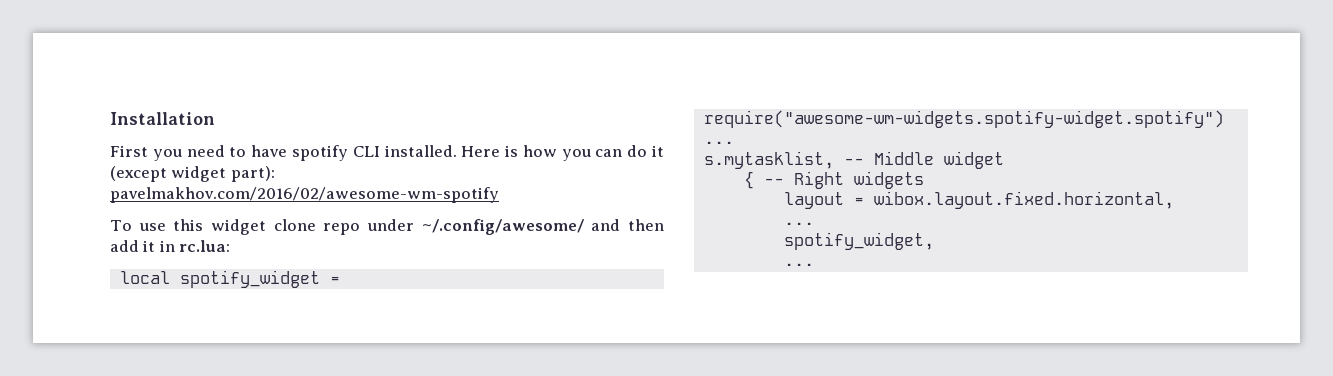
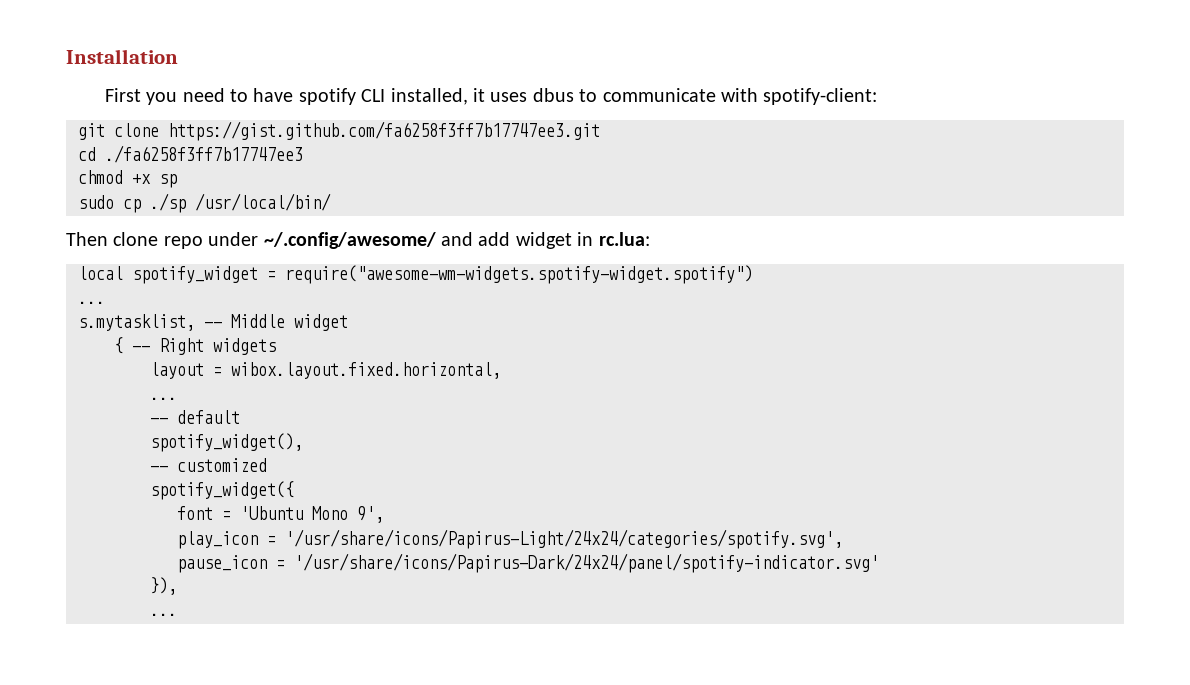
[384,145,664,161] [110,166,275,182] [110,187,499,203] [110,219,266,235] installed. Here is how you can do it (except widget part): pavelmakhov.com/2016/02/awesome-wm-spotify // To use this widget -> [390,88,878,105] [78,121,600,141] [78,145,303,163] [78,170,177,188] [78,193,331,213] [66,232,108,246] installed, it uses dbus to communicate with spotify-client: // git clone https://gist.github.com/fa6258f3ff7b17747ee3.git // cd ./fa6258f3ff7b17747ee3 // chmod +x sp // sudo cp ./sp /usr/local/bin/ // Then
[628,219,664,231] [110,240,156,252] then add it -> [478,232,572,249] add widget
[783,232,934,250] spotify_widget, -> [150,410,240,424] [150,433,303,452] [150,458,267,472] [150,481,294,500] [177,506,384,523] [177,529,843,549] [177,553,879,573] [150,577,177,595] -- default // spotify_widget(), // -- customized // spotify_widget({ // font = 'Ubuntu Mono 9', // play_icon = '/usr/share/icons/Papirus-Light/24x24/categories/spotify.svg', // pause_icon = '/usr/share/icons/Papirus-Dark/24x24/panel/spotify-indicator.svg' // }),

